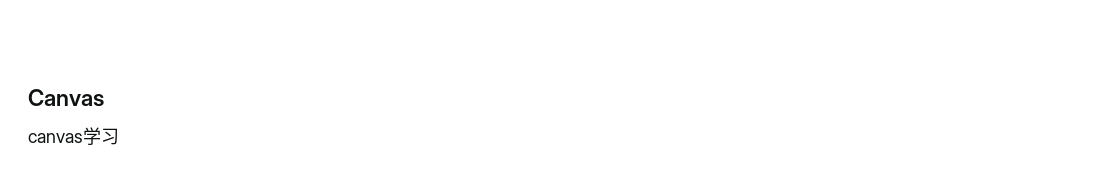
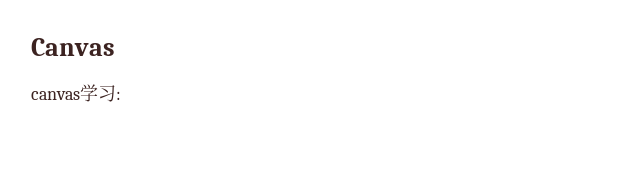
(119, 136) none -> [116,91,121,100] :

